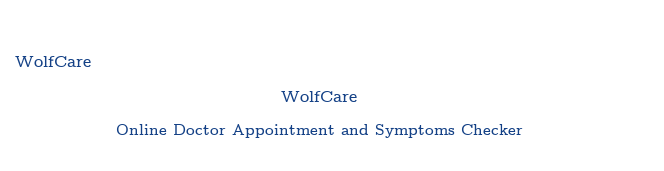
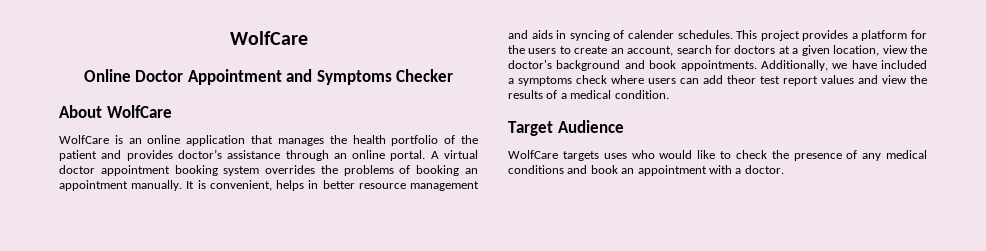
[15,56,91,67] [281,91,357,102] WolfCare // WolfCare -> [229,31,308,45] WolfCare
(523, 129) none -> [59,105,172,118] [59,135,478,146] [59,149,479,161] [59,165,478,176] [59,180,480,191] [508,30,927,41] [508,45,928,56] [508,60,927,71] [508,75,927,86] [508,90,669,99] [508,120,624,136] [508,150,927,161] [508,165,784,176] // About WolfCare // WolfCare is an online application that manages the health portfolio of the patient and provides doctor’s assistance through an online portal. A virtual doctor appointment booking system overrides the problems of booking an appointment manually. It is convenient, helps in better resource management and aids in syncing of calender schedules. This project provides a platform for the users to create an account, search for doctors at a given location, view the doctor's background and book appointments. Additionally, we have included a symptoms check where users can add theor test report values and view the results of a medical condition. // Target Audience // WolfCare targets uses who would like to check the presence of any medical conditions and book an appointment with a doctor.

